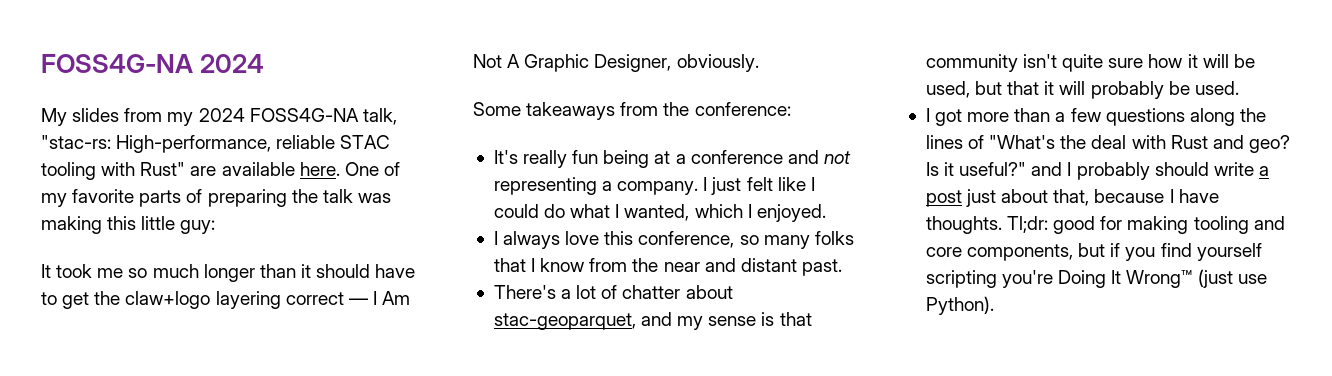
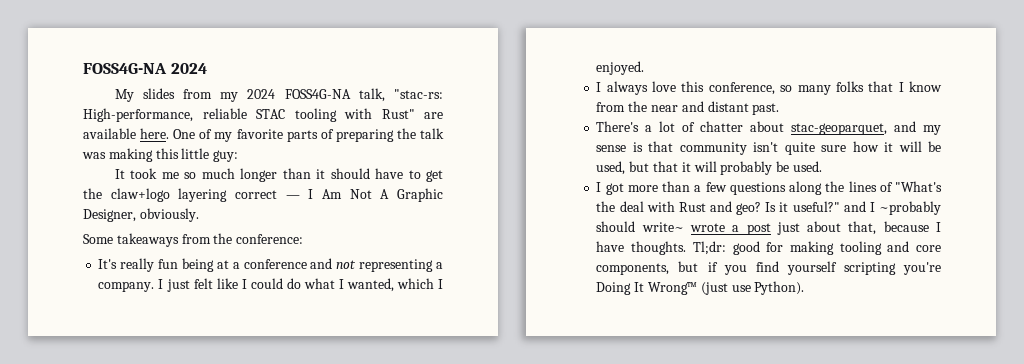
[1076,162,1254,180] probably should write -> [879,201,941,215] [596,221,725,232] ~probably should write~ wrote

